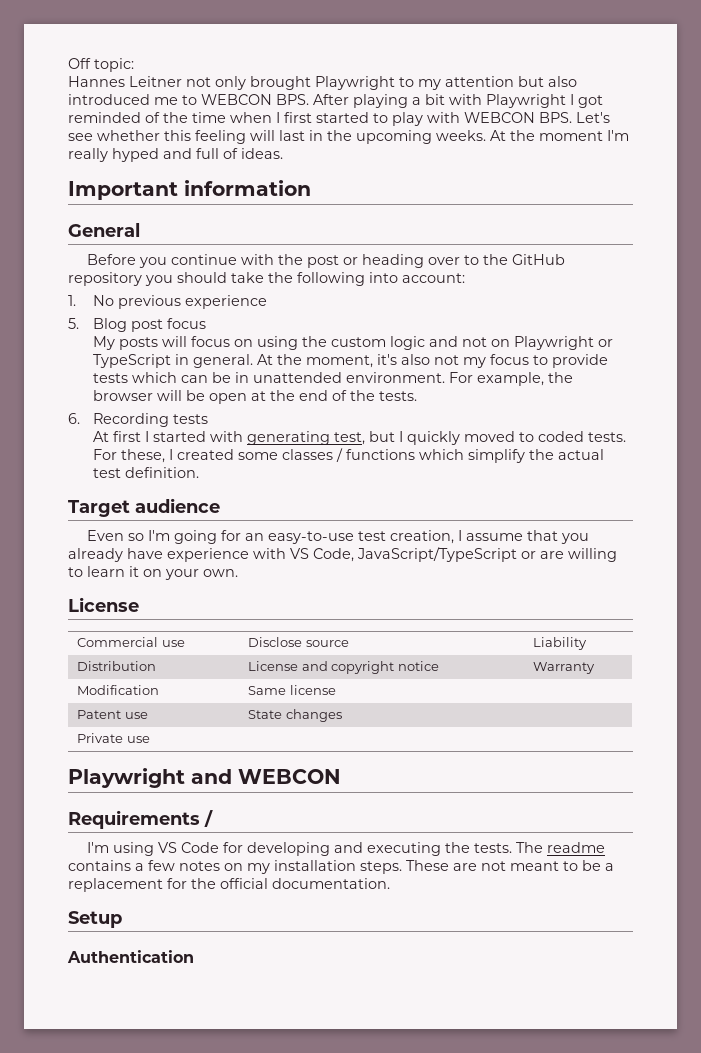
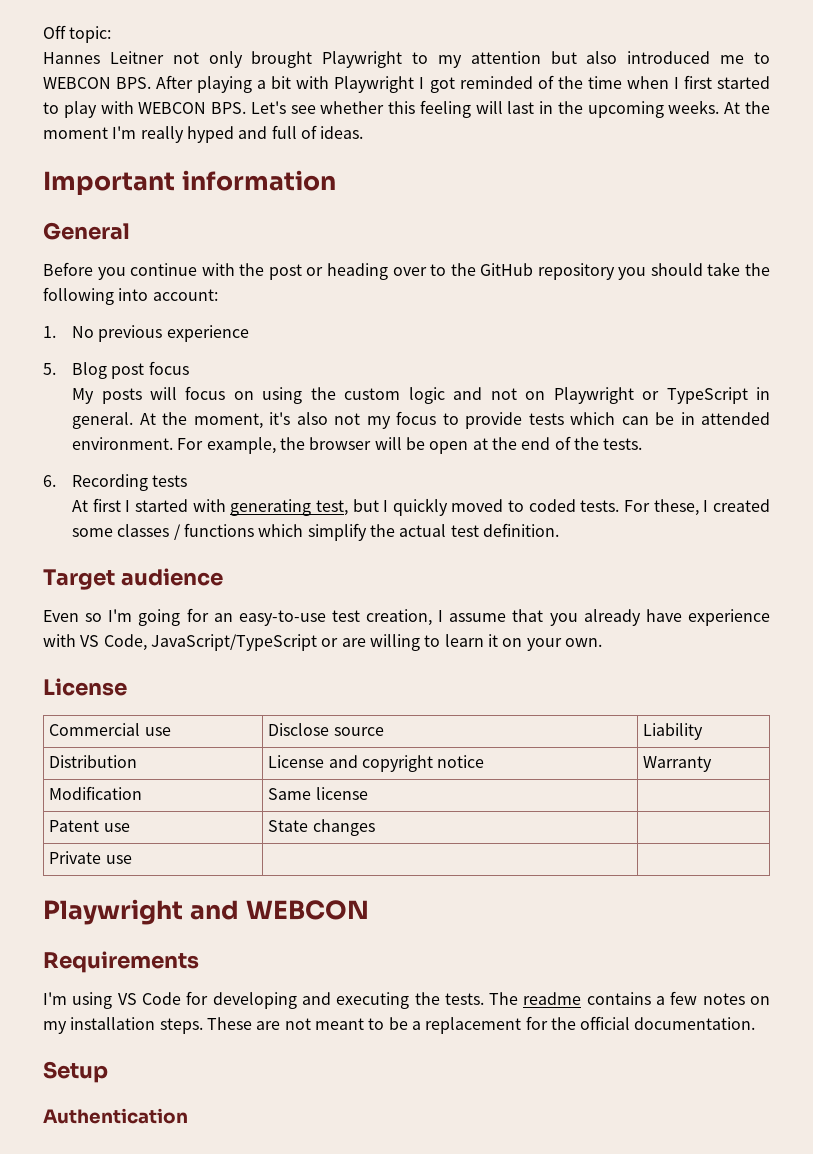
[253,372,343,383] unattended -> [701,412,771,425] attended
[204,810,213,827] / -> (199, 962) none

